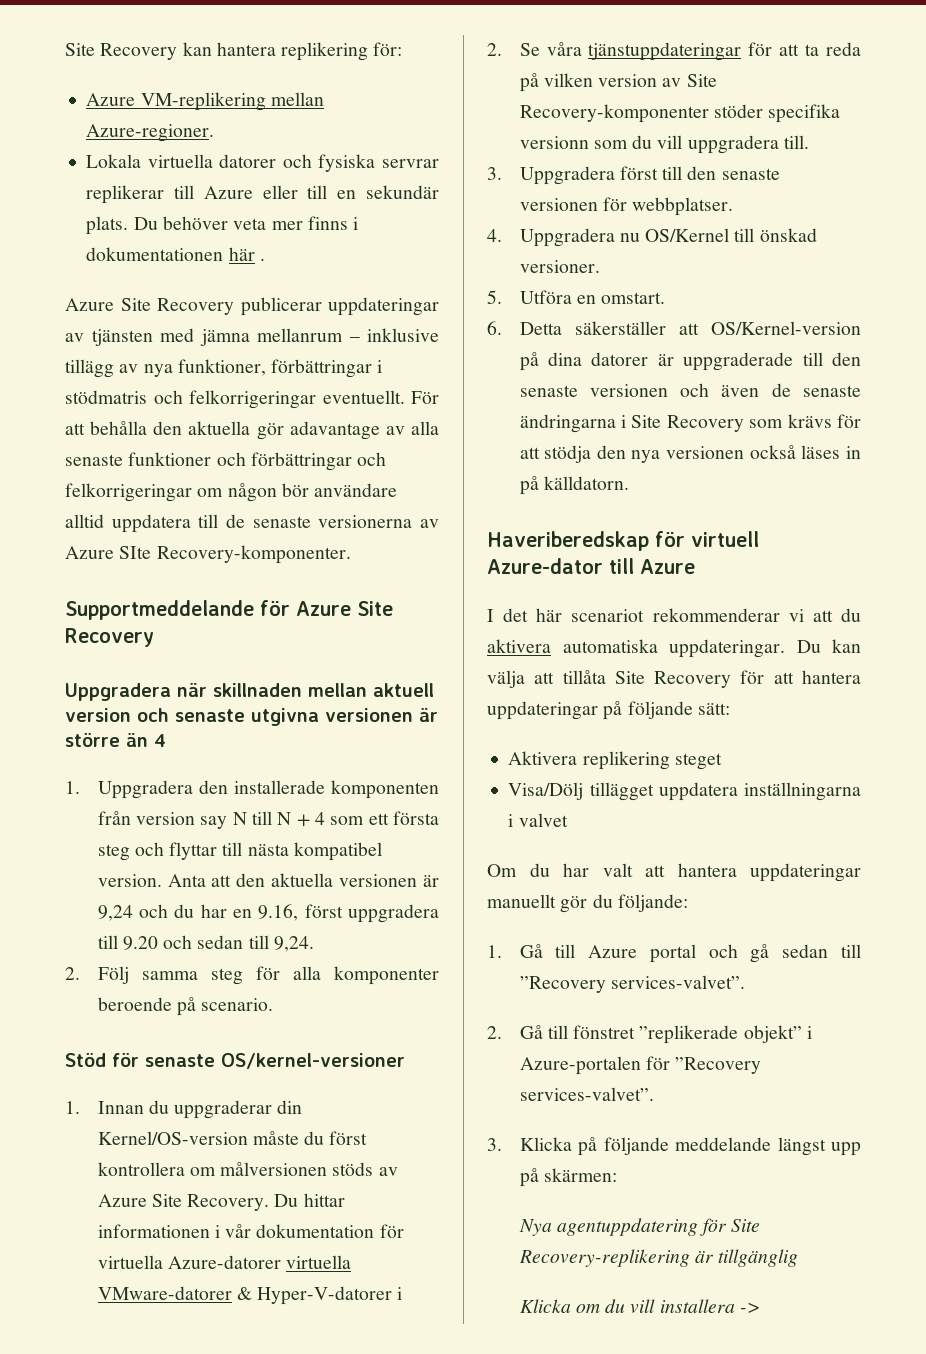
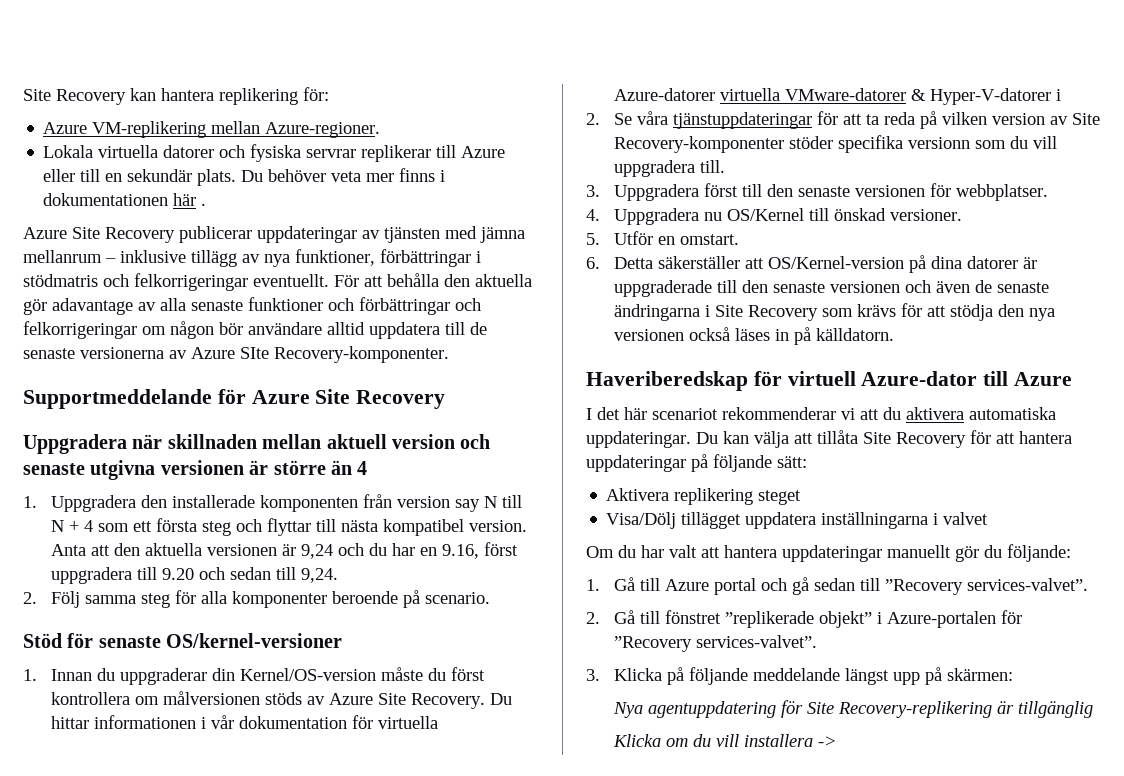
[519,290,572,304] Utföra -> [613,231,653,245] Utför

